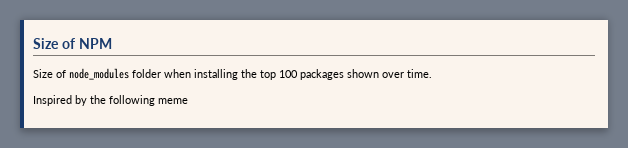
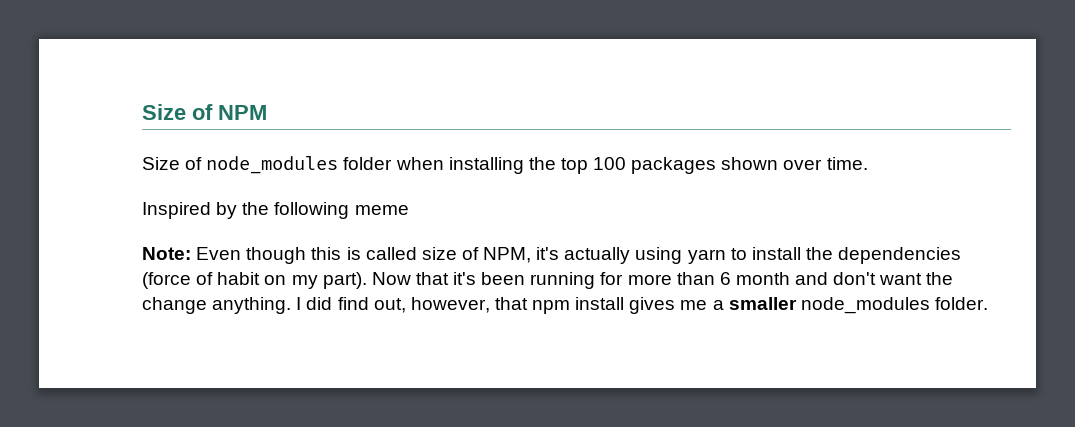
(188, 101) none -> [142,247,962,264] [142,272,954,289] [142,297,988,314] // Note: Even though this is called size of NPM, it's actually using yarn to install the dependencies (force of habit on my part). Now that it's been running for more than 6 month and don't want the change anything. I did find out, however, that npm install gives me a smaller node_modules folder.

